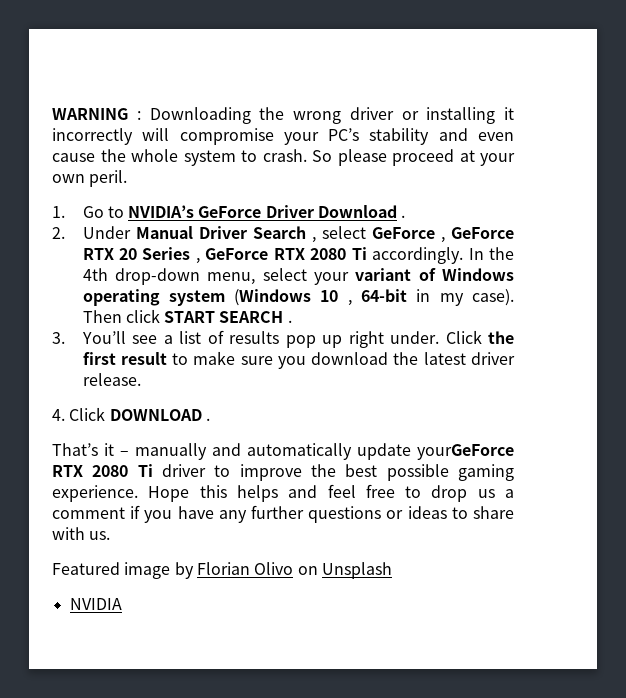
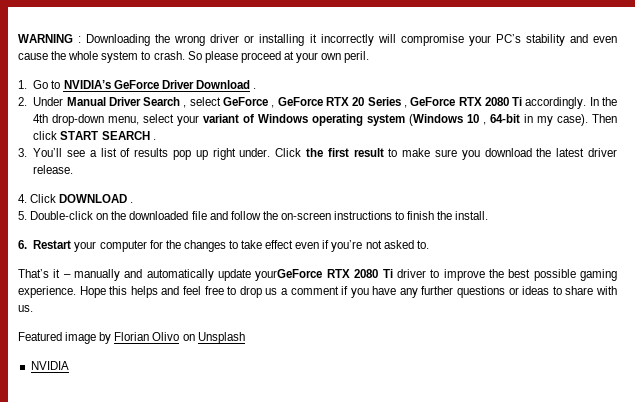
(210, 419) none -> [18,211,489,220] [18,240,429,252] // 5. Double-click on the downloaded file and follow the on-screen instructions to finish the install. // 6. Restart your computer for the changes to take effect even if you’re not asked to.

